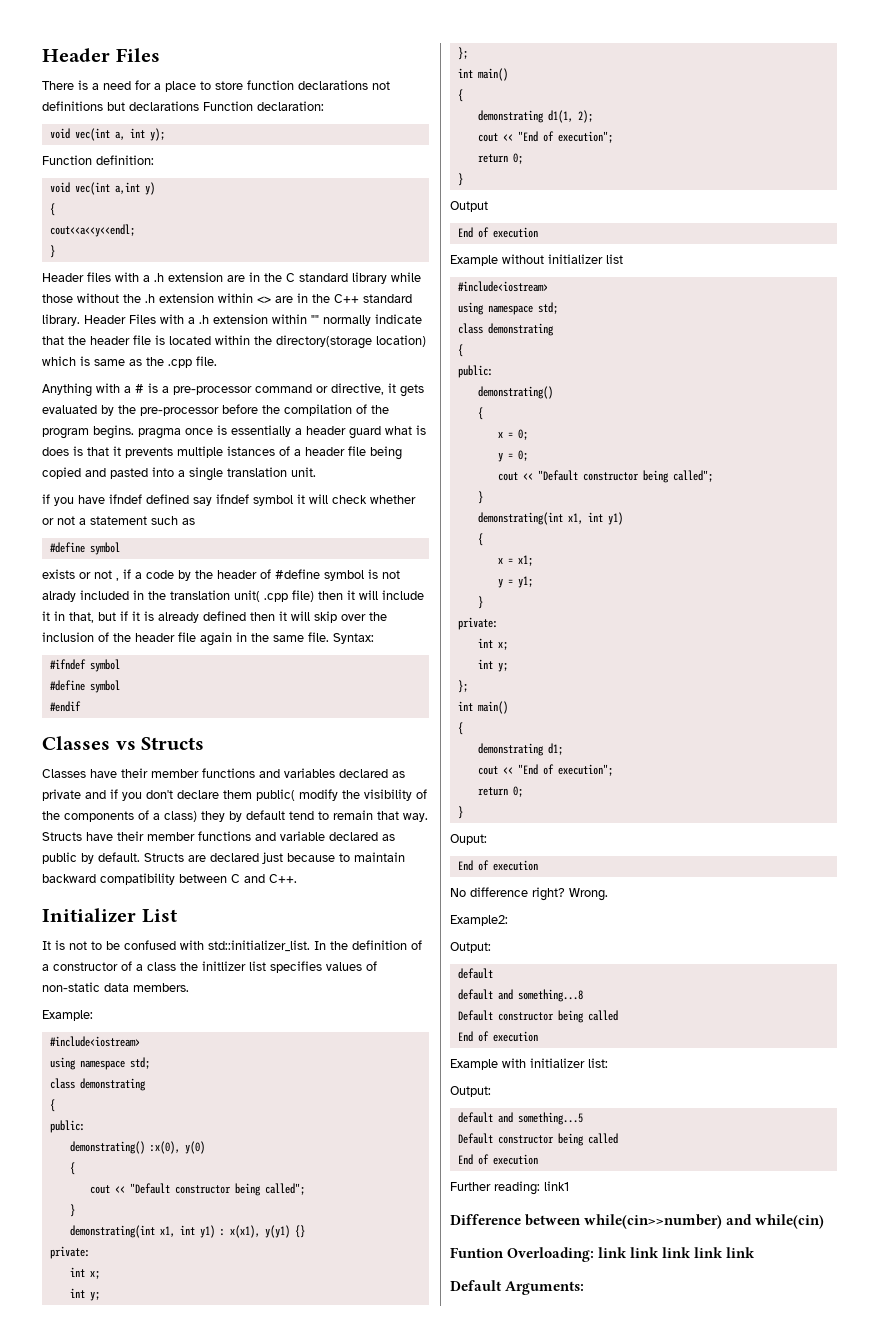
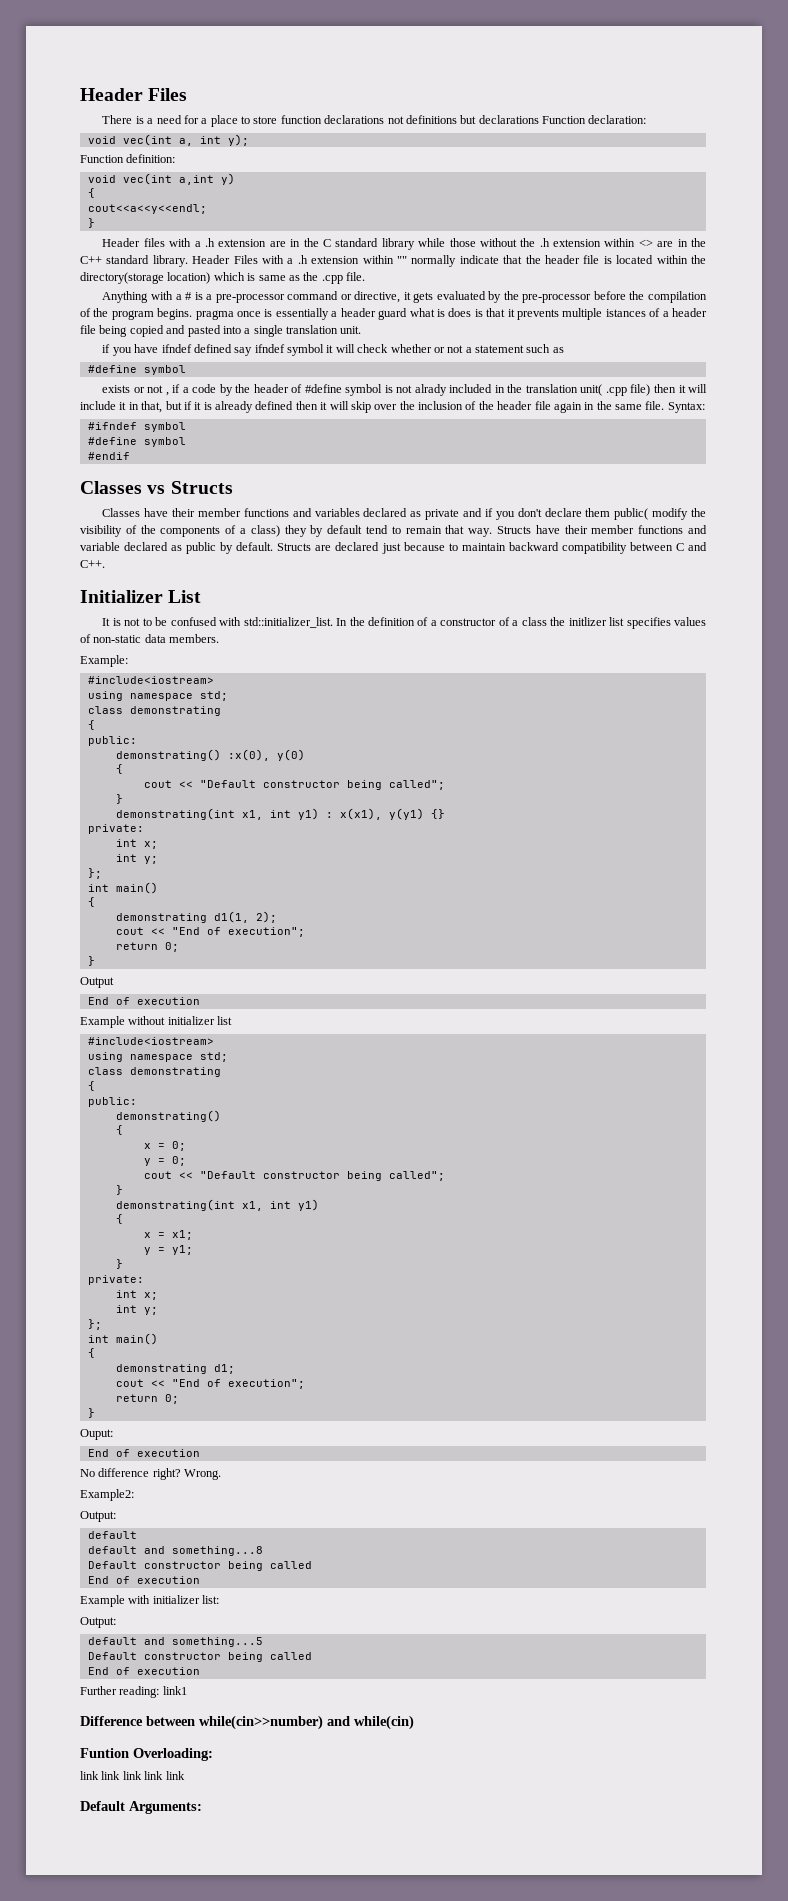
(595, 1254) none -> (213, 1754) //

